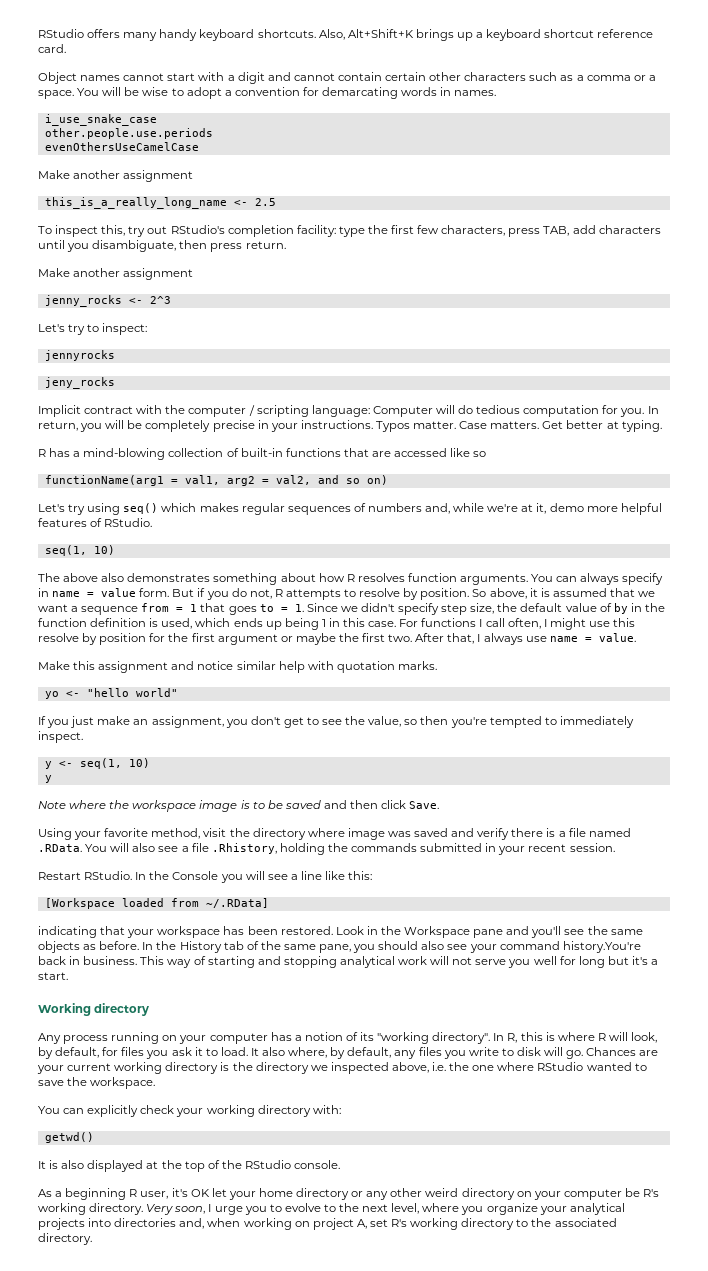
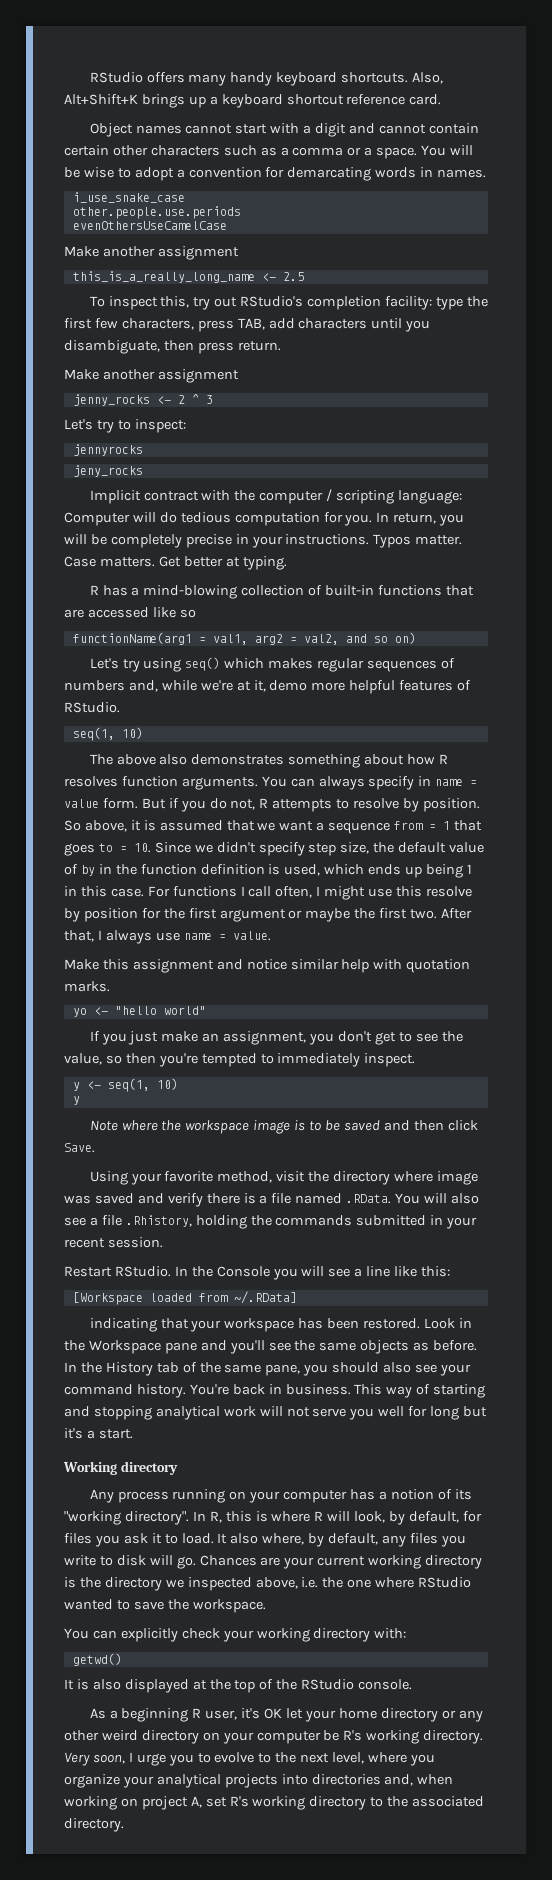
[149,296,171,304] 2^3 -> [177,394,213,404] 2 ^ 3
[294,604,304,612] 1. -> [133,843,151,853] 10.
[562,941,641,953] history.You're -> [136,1384,229,1398] history. You're

